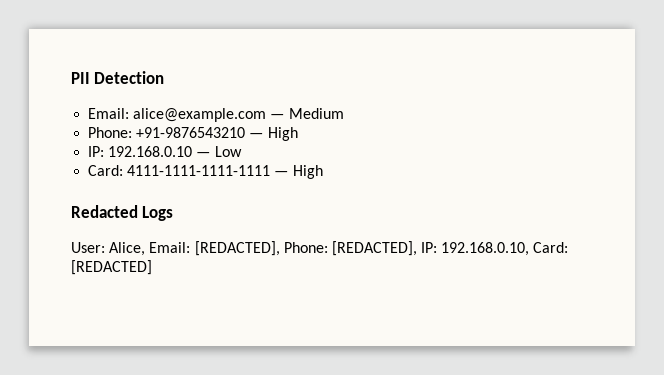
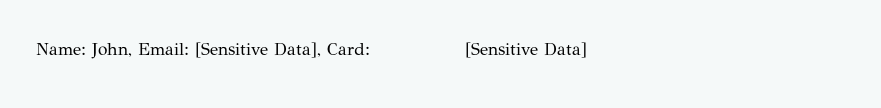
[71,71,165,84] [88,108,344,122] [88,127,298,141] [88,146,242,157] [88,165,323,179] [71,205,174,221] [71,241,569,256] [71,260,152,275] PII Detection // Email: alice@example.com — Medium // Phone: +91-9876543210 — High // IP: 192.168.0.10 — Low // Card: 4111-1111-1111-1111 — High // Redacted Logs // User: Alice, Email: [REDACTED], Phone: [REDACTED], IP: 192.168.0.10, Card: [REDACTED] -> [36,42,587,59] Name: John, Email: [Sensitive Data], Card: [Sensitive Data]

